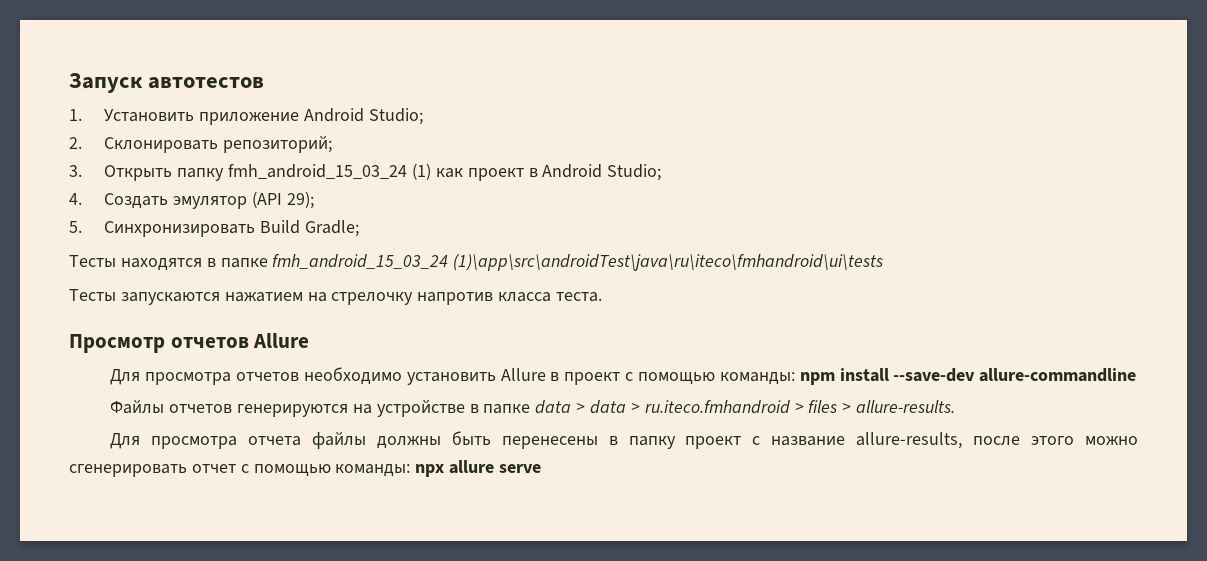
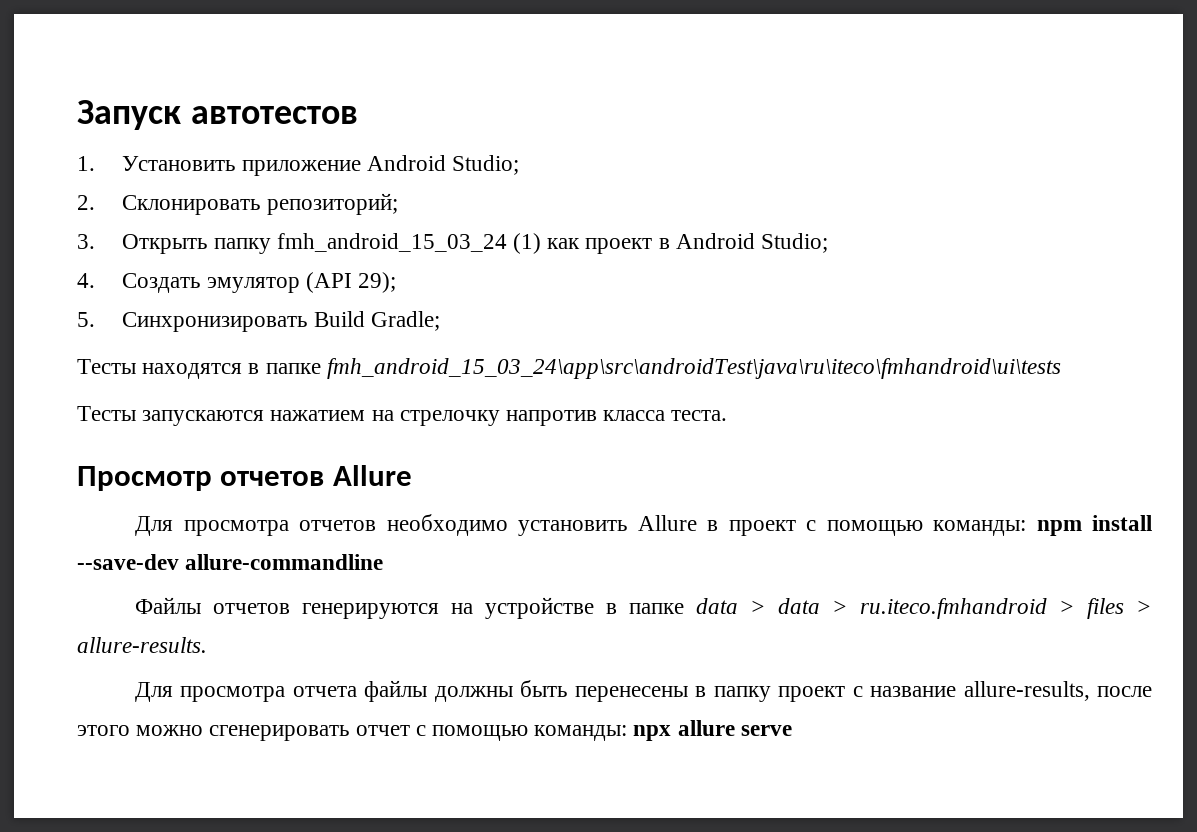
[272,254,884,271] fmh_android_15_03_24 (1)\app\src\androidTest\java\ru\iteco\fmhandroid\ui\tests -> [326,358,1061,379] fmh_android_15_03_24\app\src\androidTest\java\ru\iteco\fmhandroid\ui\tests

